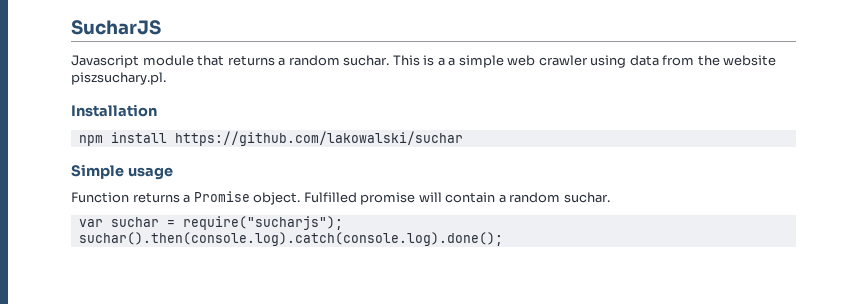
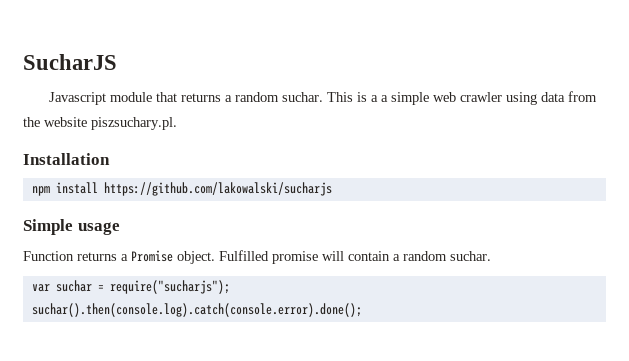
[174,131,463,146] https://github.com/lakowalski/suchar -> [103,182,332,196] https://github.com/lakowalski/sucharjs
[78,232,503,246] suchar().then(console.log).catch(console.log).done(); -> [31,303,362,317] suchar().then(console.log).catch(console.error).done();

